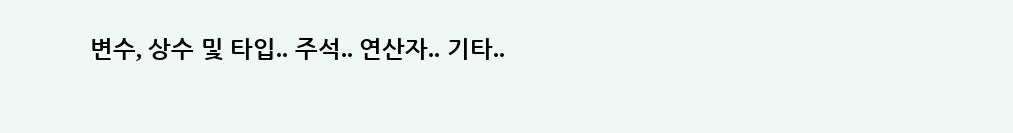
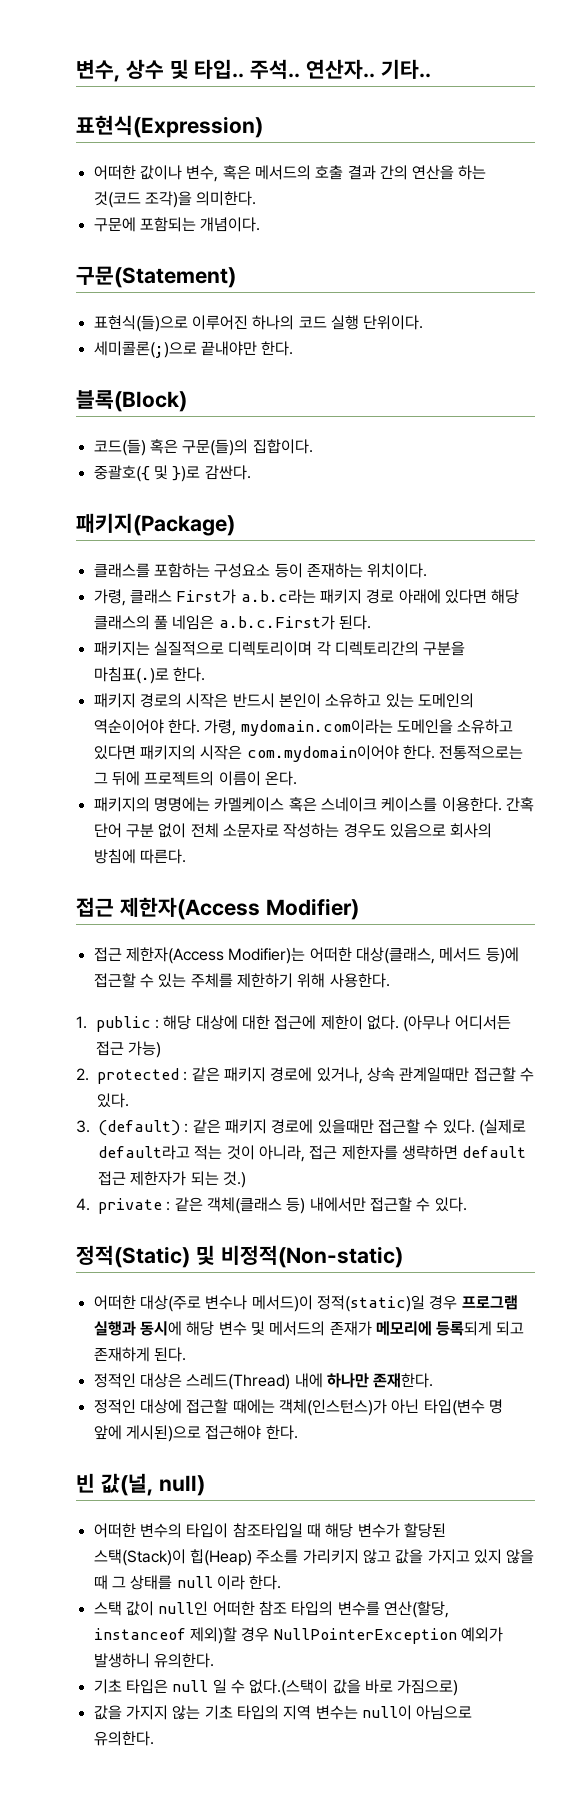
(505, 49) none -> [76,115,263,138] [93,165,487,182] [93,191,257,208] [93,217,261,232] [76,266,236,288] [93,315,424,332] [93,341,294,358] [76,390,187,412] [93,439,313,456] [93,465,251,482] [76,513,235,536] [93,563,428,578] [93,589,520,606] [93,615,371,630] [93,641,466,656] [93,667,205,684] [93,693,474,708] [93,719,514,736] [93,745,524,762] [93,771,297,786] [93,797,534,812] [93,823,493,838] [93,849,186,864] [76,897,359,920] [93,947,519,964] [93,973,390,988] [76,1015,511,1032] [95,1041,162,1058] [76,1067,534,1084] [97,1093,129,1108] [76,1119,526,1136] [98,1145,527,1162] [98,1171,246,1188] [76,1197,467,1214] [76,1245,403,1268] [93,1295,518,1312] [93,1321,525,1336] [93,1347,186,1362] [93,1373,434,1390] [93,1399,503,1416] [93,1425,298,1442] [76,1473,205,1496] [93,1523,446,1538] [93,1549,535,1566] [93,1575,282,1590] [93,1601,449,1618] [93,1627,503,1644] [93,1653,214,1668] [93,1679,459,1696] [93,1705,473,1720] [93,1731,154,1746] // 표현식(Expression) // 어떠한 값이나 변수, 혹은 메서드의 호출 결과 간의 연산을 하는 것(코드 조각)을 의미한다. // 구문에 포함되는 개념이다. // 구문(Statement) // 표현식(들)으로 이루어진 하나의 코드 실행 단위이다. // 세미콜론(;)으로 끝내야만 한다. // 블록(Block) // 코드(들) 혹은 구문(들)의 집합이다. // 중괄호({ 및 })로 감싼다. // 패키지(Package) // 클래스를 포함하는 구성요소 등이 존재하는 위치이다. // 가령, 클래스 First가 a.b.c라는 패키지 경로 아래에 있다면 해당 클래스의 풀 네임은 a.b.c.First가 된다. // 패키지는 실질적으로 디렉토리이며 각 디렉토리간의 구분을 마침표(.)로 한다. // 패키지 경로의 시작은 반드시 본인이 소유하고 있는 도메인의 역순이어야 한다. 가령, mydomain.com이라는 도메인을 소유하고 있다면 패키지의 시작은 com.mydomain이어야 한다. 전통적으로는 그 뒤에 프로젝트의 이름이 온다. // 패키지의 명명에는 카멜케이스 혹은 스네이크 케이스를 이용한다. 간혹 단어 구분 없이 전체 소문자로 작성하는 경우도 있음으로 회사의 방침에 따른다. // 접근 제한자(Access Modifier) // 접근 제한자(Access Modifier)는 어떠한 대상(클래스, 메서드 등)에 접근할 수 있는 주체를 제한하기 위해 사용한다. // 1. public : 해당 대상에 대한 접근에 제한이 없다. (아무나 어디서든 접근 가능) // 2. protected : 같은 패키지 경로에 있거나, 상속 관계일때만 접근할 수 있다. // 3. (default) : 같은 패키지 경로에 있을때만 접근할 수 있다. (실제로 default라고 적는 것이 아니라, 접근 제한자를 생략하면 default 접근 제한자가 되는 것.) // 4. private : 같은 객체(클래스 등) 내에서만 접근할 수 있다. // 정적(Static) 및 비정적(Non-static) // 어떠한 대상(주로 변수나 메서드)이 정적(static)일 경우 프로그램 실행과 동시에 해당 변수 및 메서드의 존재가 메모리에 등록되게 되고 존재하게 된다. // 정적인 대상은 스레드(Thread) 내에 하나만 존재한다. // 정적인 대상에 접근할 때에는 객체(인스턴스)가 아닌 타입(변수 명 앞에 게시된)으로 접근해야 한다. // 빈 값(널, null) // 어떠한 변수의 타입이 참조타입일 때 해당 변수가 할당된 스택(Stack)이 힙(Heap) 주소를 가리키지 않고 값을 가지고 있지 않을 때 그 상태를 null 이라 한다. // 스택 값이 null인 어떠한 참조 타입의 변수를 연산(할당, instanceof 제외)할 경우 NullPointerException 예외가 발생하니 유의한다. // 기초 타입은 null 일 수 없다.(스택이 값을 바로 가짐으로) // 값을 가지지 않는 기초 타입의 지역 변수는 null이 아님으로 유의한다.

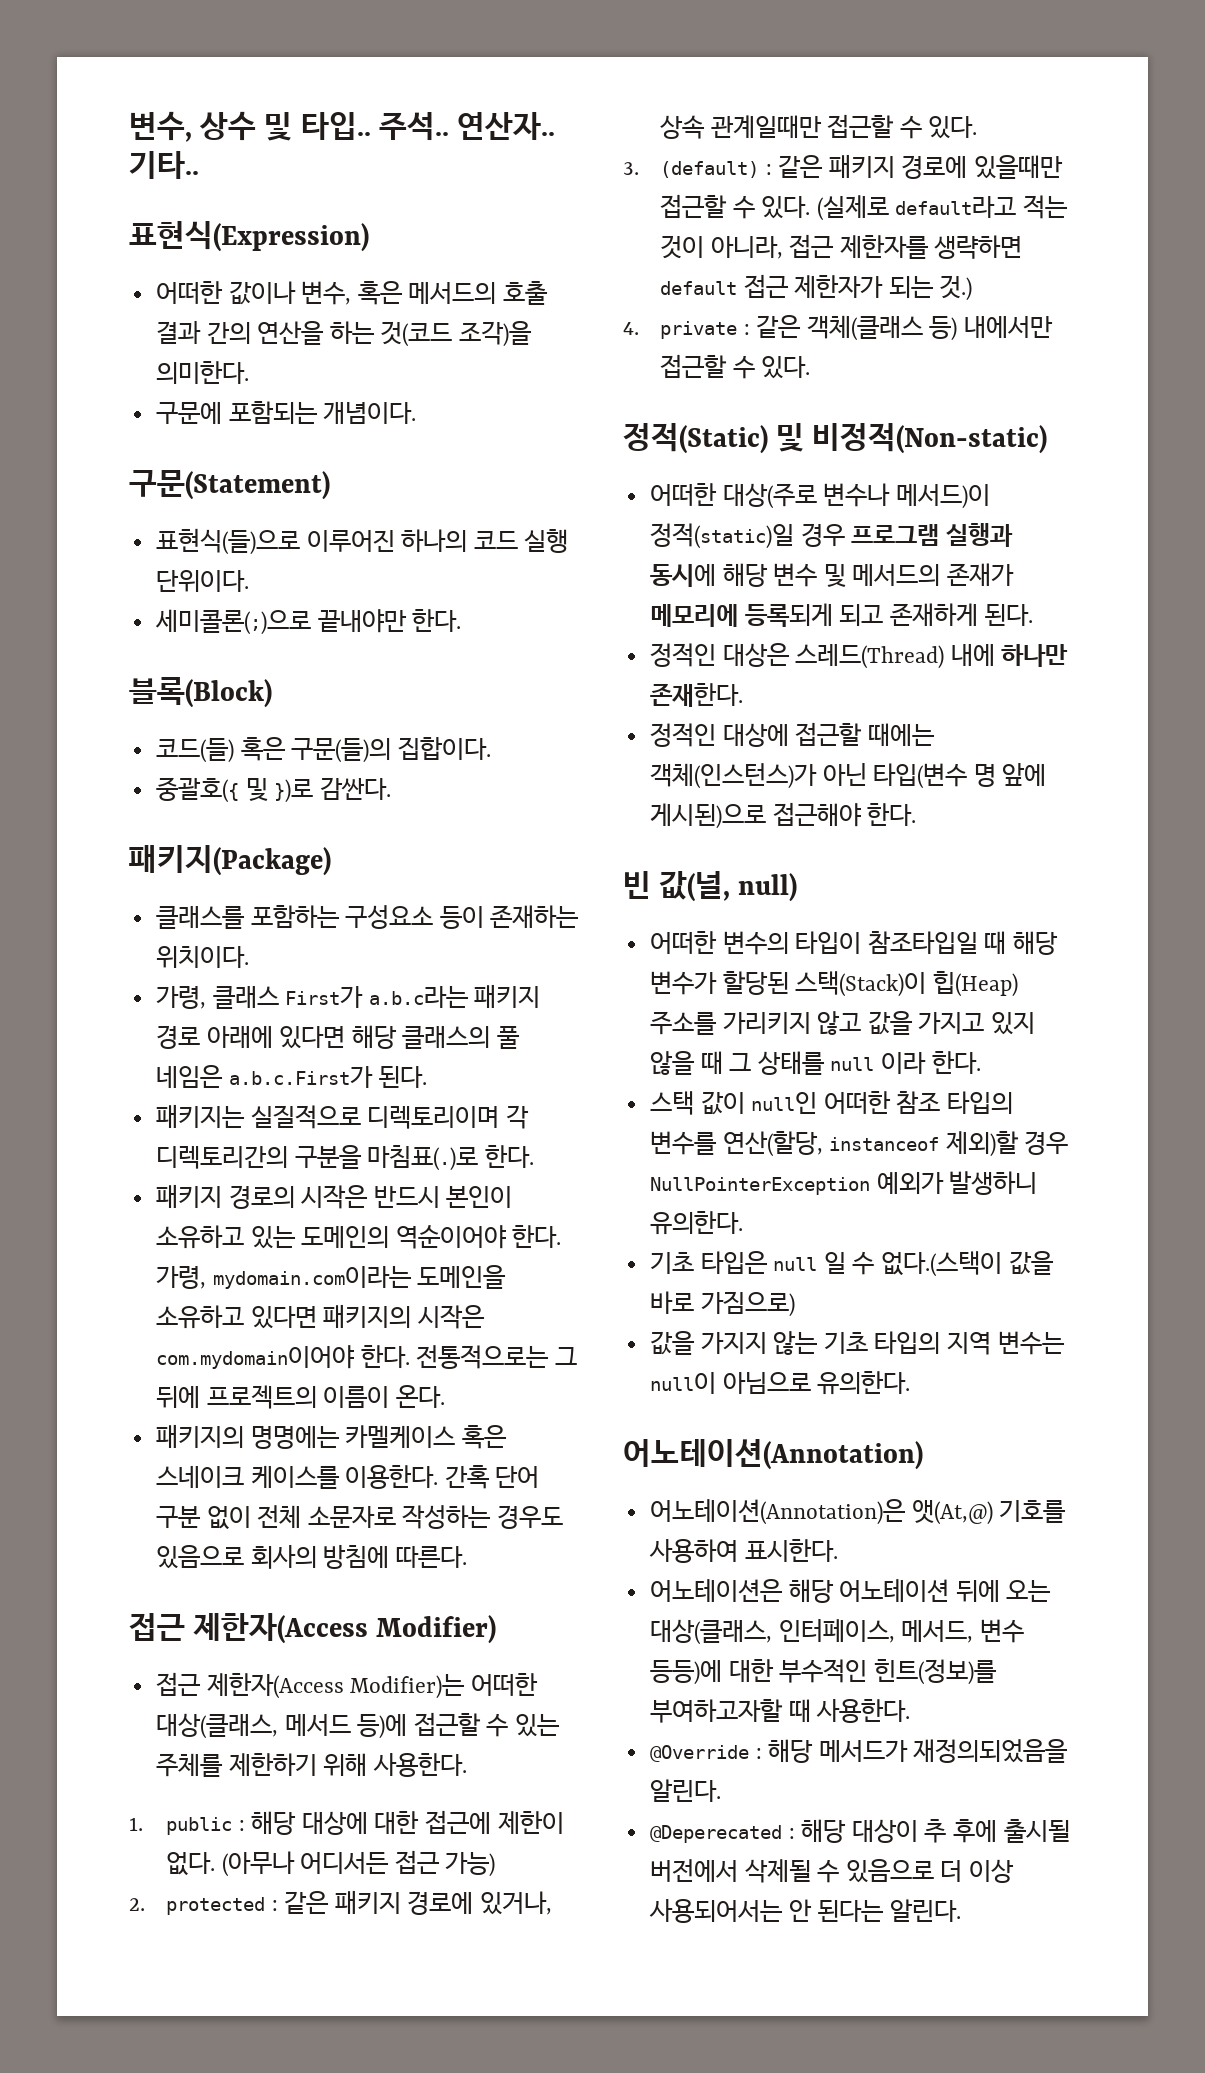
(154, 1738) none -> [623,1439,923,1470] [649,1499,1067,1525] [648,1539,838,1563] [649,1579,1052,1603] [649,1619,1024,1645] [649,1659,997,1685] [649,1699,911,1723] [649,1739,1069,1763] [649,1779,721,1802] [649,1819,1070,1843] [649,1859,1015,1883] [648,1899,961,1923] // 어노테이션(Annotation) // 어노테이션(Annotation)은 앳(At,@) 기호를 사용하여 표시한다. // 어노테이션은 해당 어노테이션 뒤에 오는 대상(클래스, 인터페이스, 메서드, 변수 등등)에 대한 부수적인 힌트(정보)를 부여하고자할 때 사용한다. // @Override : 해당 메서드가 재정의되었음을 알린다. // @Deperecated : 해당 대상이 추 후에 출시될 버전에서 삭제될 수 있음으로 더 이상 사용되어서는 안 된다는 알린다.

